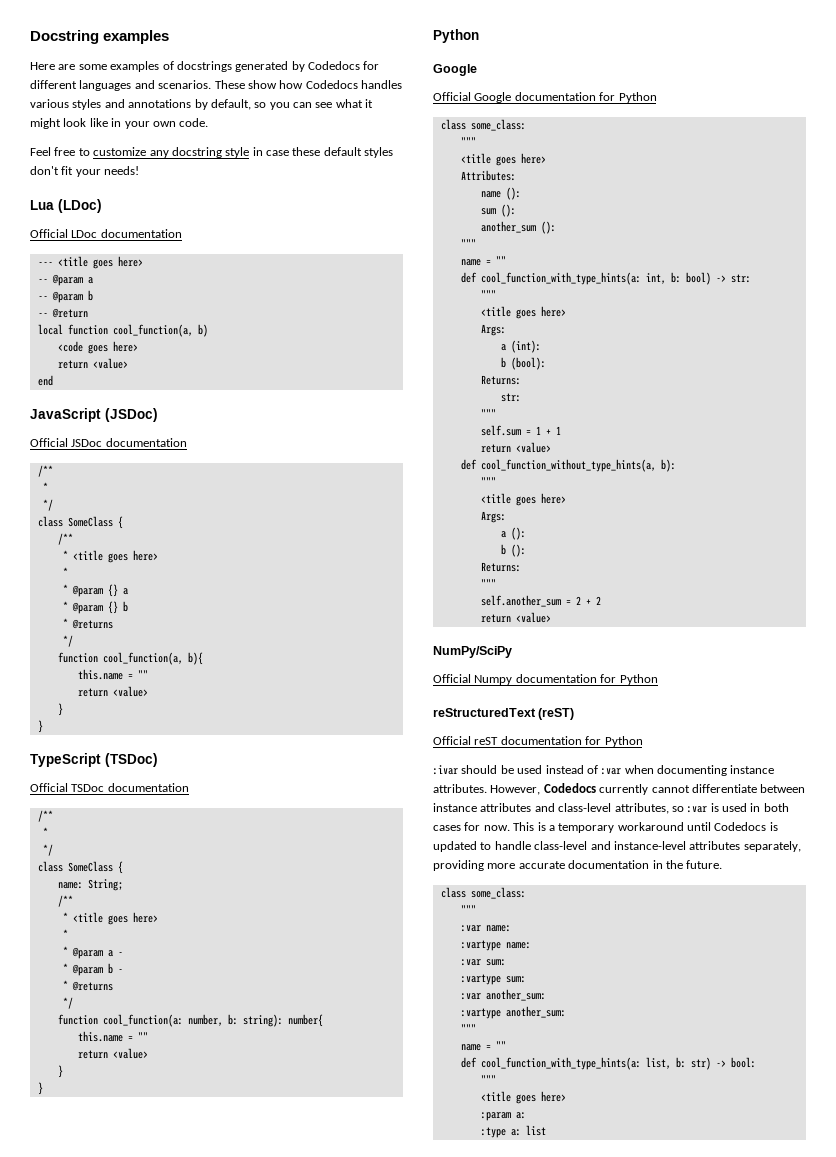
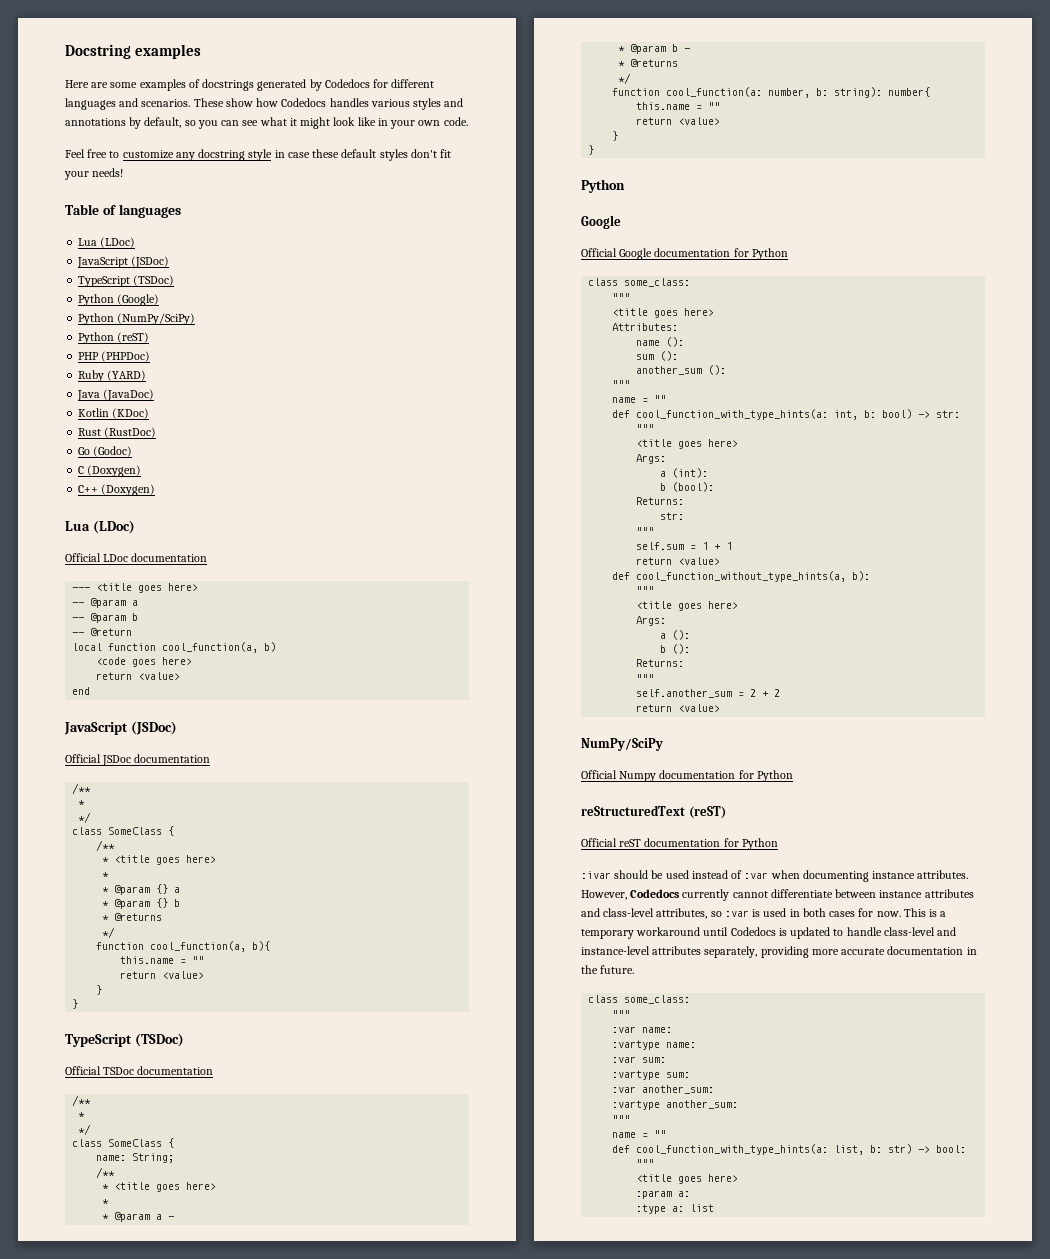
(140, 170) none -> [65,204,181,218] [78,237,136,248] [77,256,170,268] [78,275,175,287] [78,294,160,306] [78,313,196,325] [78,332,150,344] [78,351,151,362] [78,370,147,382] [77,389,155,401] [78,408,150,419] [78,427,157,438] [78,446,133,457] [78,465,142,477] [78,484,156,496] // Table of languages // Lua (LDoc) // JavaScript (JSDoc) // TypeScript (TSDoc) // Python (Google) // Python (NumPy/SciPy) // Python (reST) // PHP (PHPDoc) // Ruby (YARD) // Java (JavaDoc) // Kotlin (KDoc) // Rust (RustDoc) // Go (Godoc) // C (Doxygen) // C++ (Doxygen)

